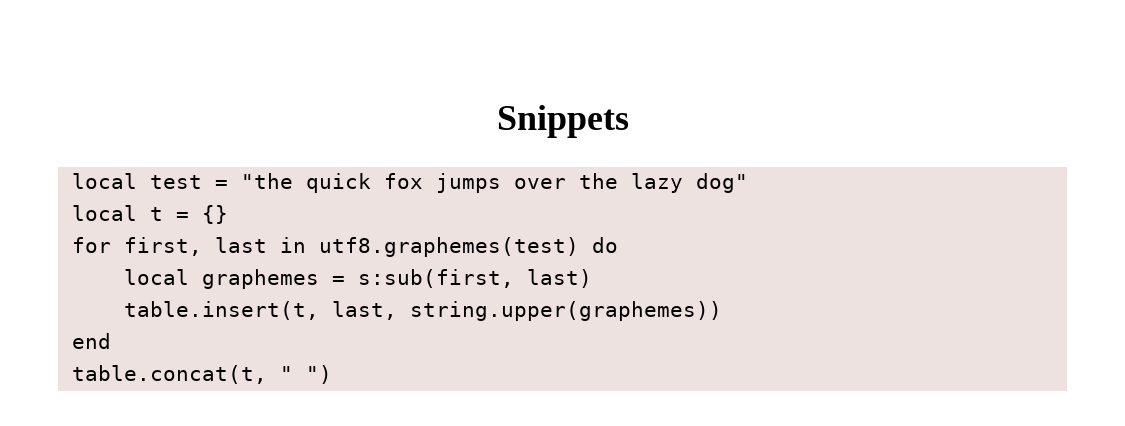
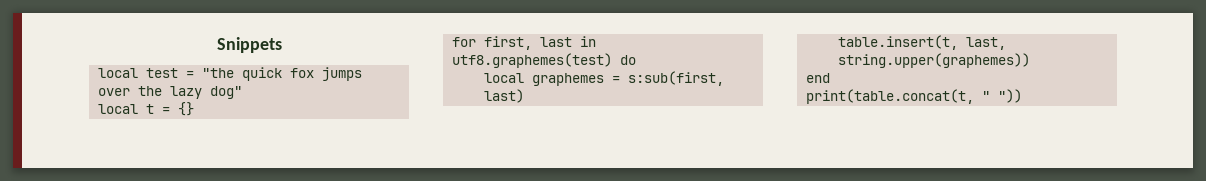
[71,365,332,384] table.concat(t, " ") -> [805,89,1022,104] print(table.concat(t, " "))

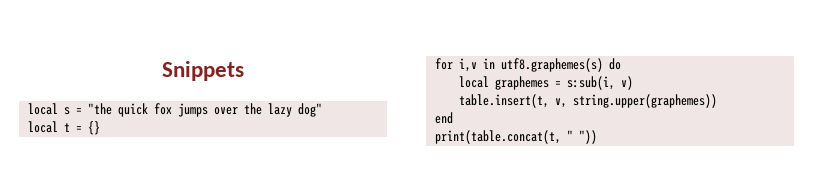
[145,68,178,78] test -> [63,107,70,115] s
[483,36,596,50] [451,53,612,68] first, last in utf8.graphemes(test) -> [458,58,603,72] i,v in utf8.graphemes(s)
[627,71,724,86] [483,89,524,103] s:sub(first, last) -> [566,76,633,90] s:sub(i, v)
[965,37,1006,50] last, -> [554,98,567,108] v,

